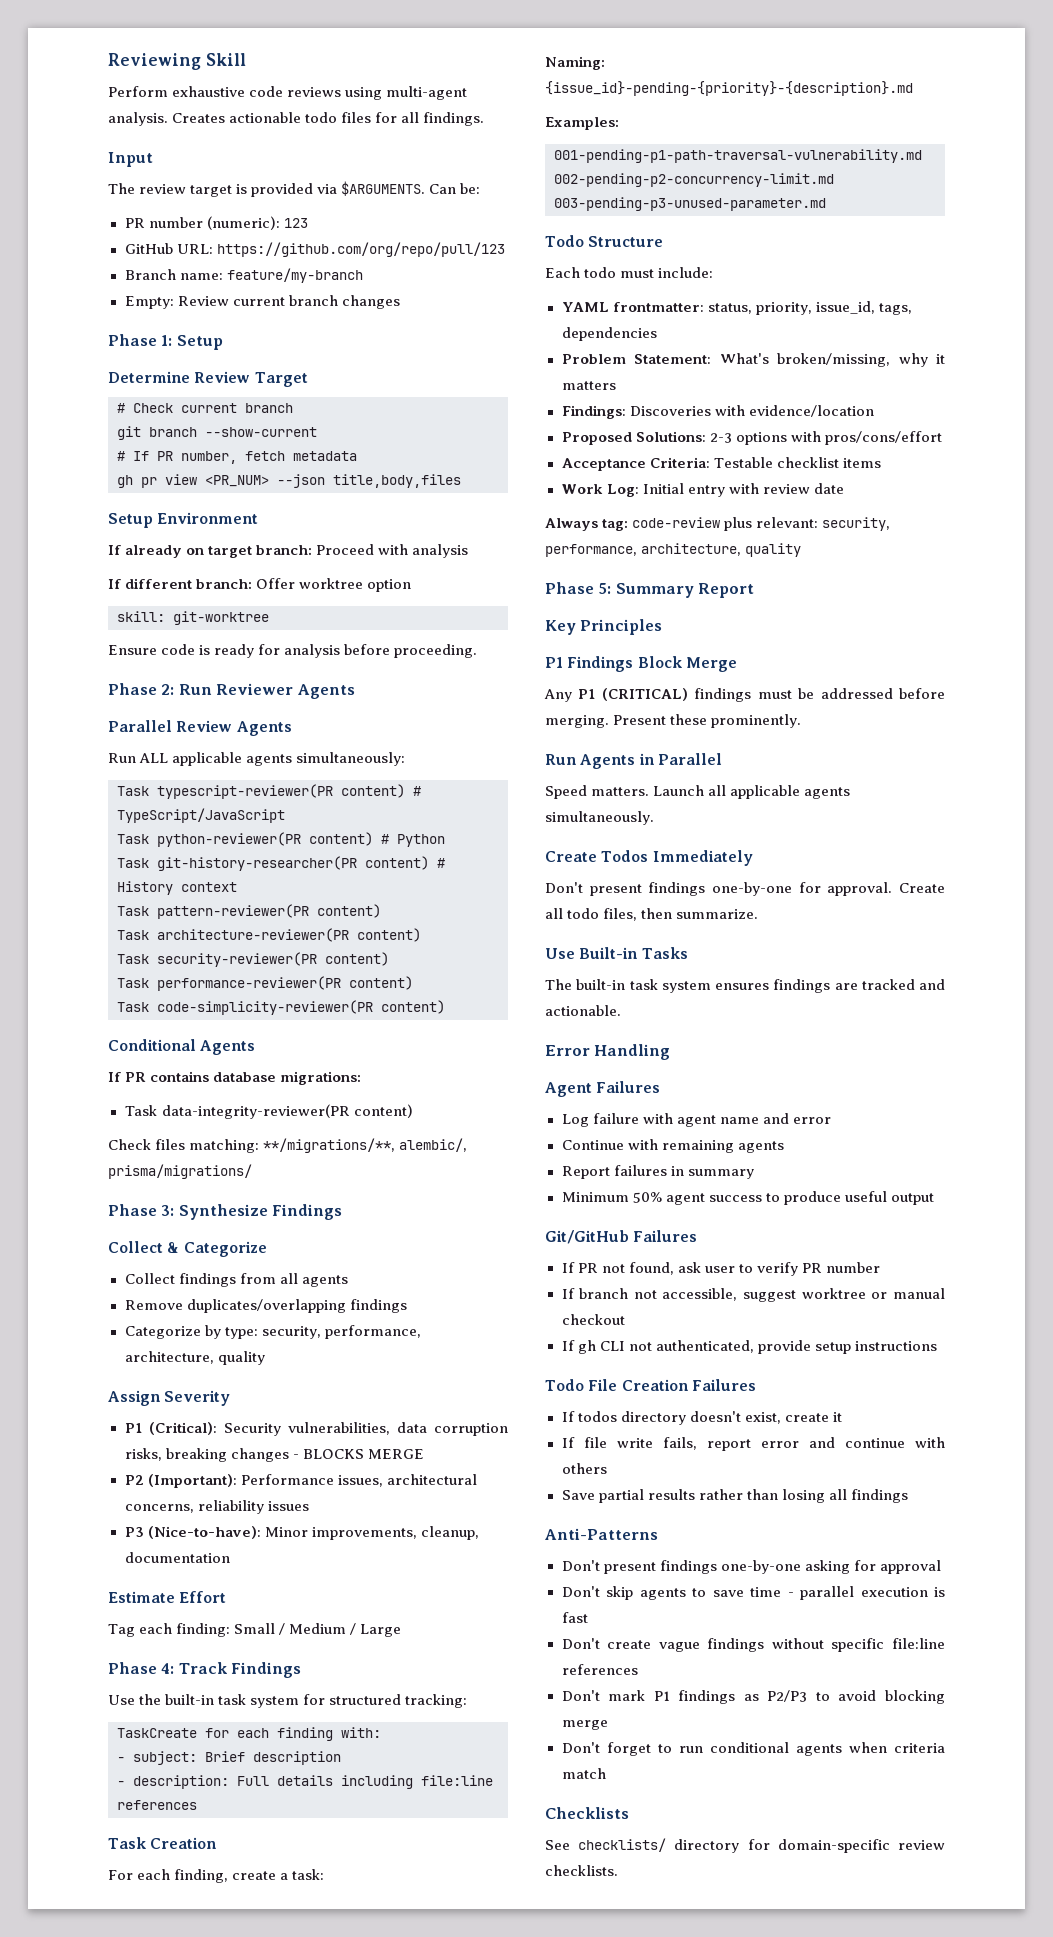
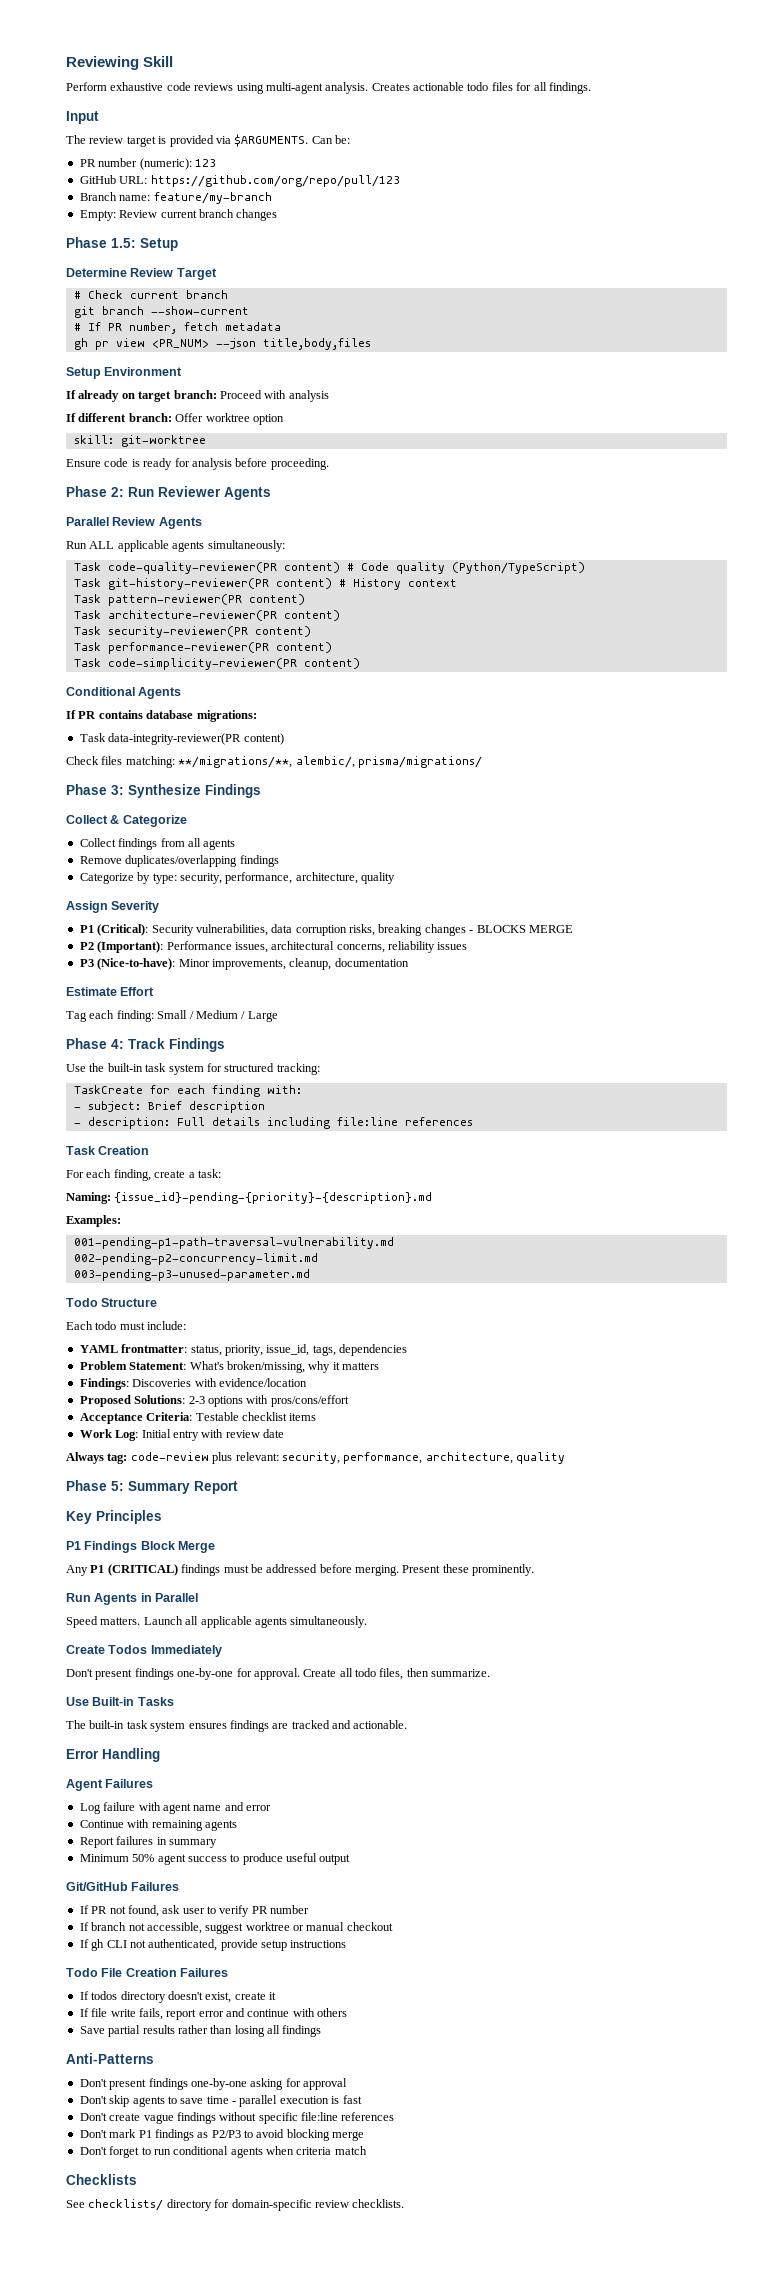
[161,335,173,346] 1: -> [111,238,136,248] 1.5:
[157,784,421,799] [117,808,285,823] [117,832,445,847] [117,856,357,871] typescript-reviewer(PR content) # TypeScript/JavaScript // Task python-reviewer(PR content) # Python // Task git-history-researcher(PR -> [107,562,585,574] [73,578,269,590] code-quality-reviewer(PR content) # Code quality (Python/TypeScript) // Task git-history-reviewer(PR

